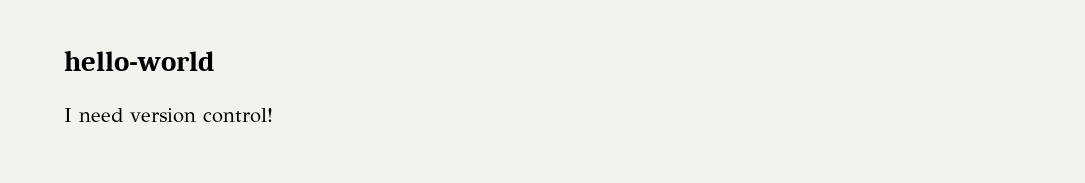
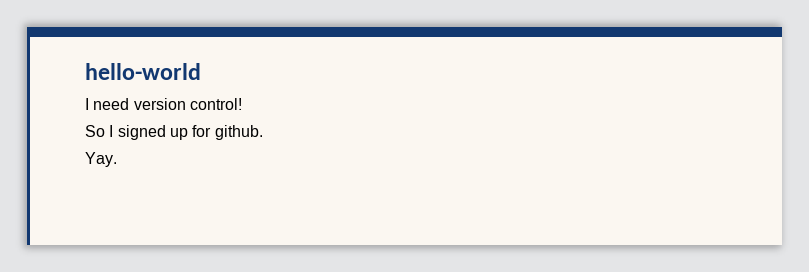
(273, 115) none -> [85,125,263,140] [85,152,117,167] // So I signed up for github. // Yay.

